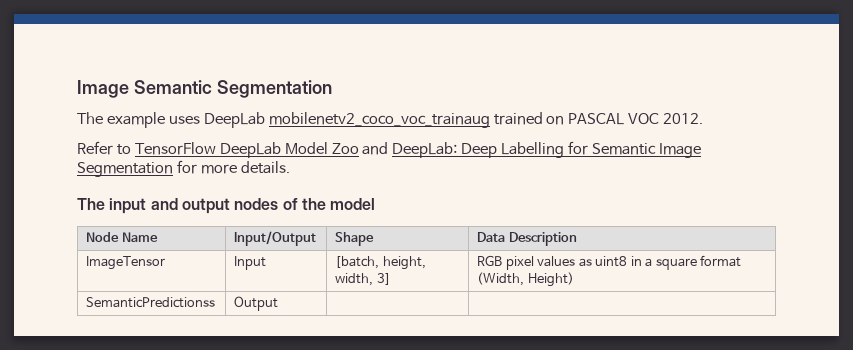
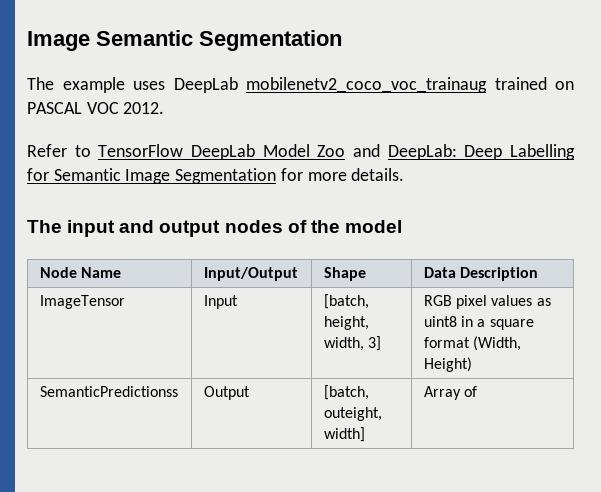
(279, 303) | -> [323,385,369,400] [323,407,382,421] [323,427,365,442] [423,386,477,400] [batch, outeight, width] | Array of

